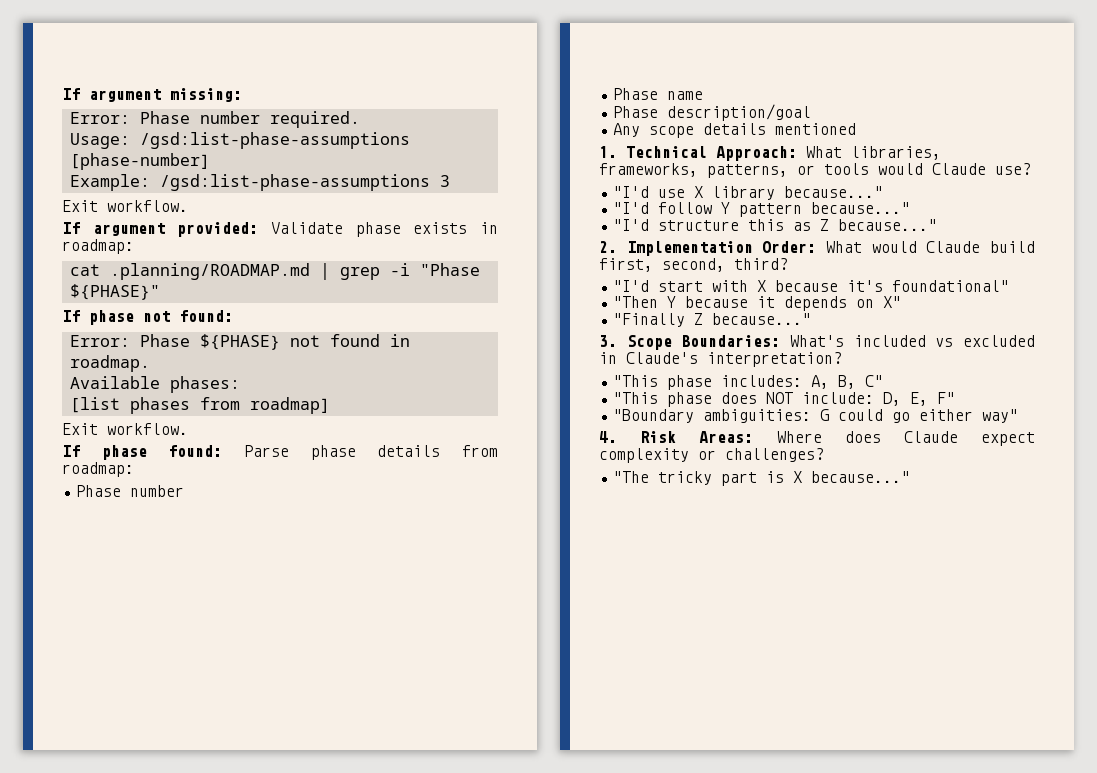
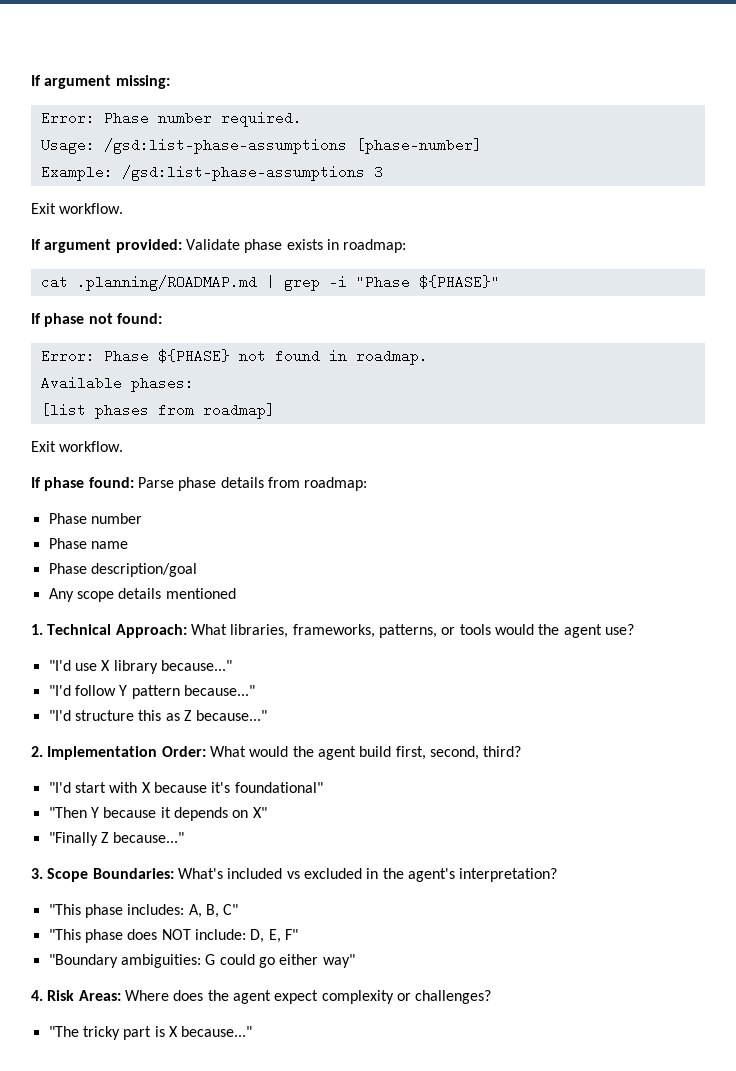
[932,163,986,175] Claude -> [538,624,602,638] the agent
[926,241,981,253] Claude -> [292,746,356,760] the agent
[626,352,698,364] Claude's -> [382,868,455,882] the agent's
[903,431,958,443] Claude -> [207,990,271,1004] the agent

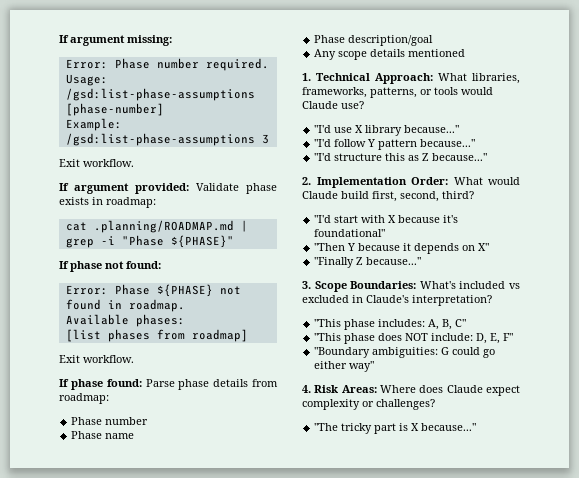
[538,624,602,638] the agent -> [302,101,338,109] Claude
[292,746,356,760] the agent -> [302,191,338,199] Claude
[382,868,455,882] the agent's -> [366,295,409,303] Claude's
[207,990,271,1004] the agent -> [446,385,483,393] Claude

